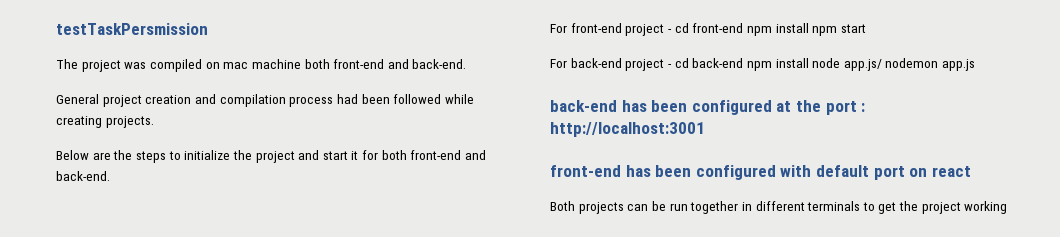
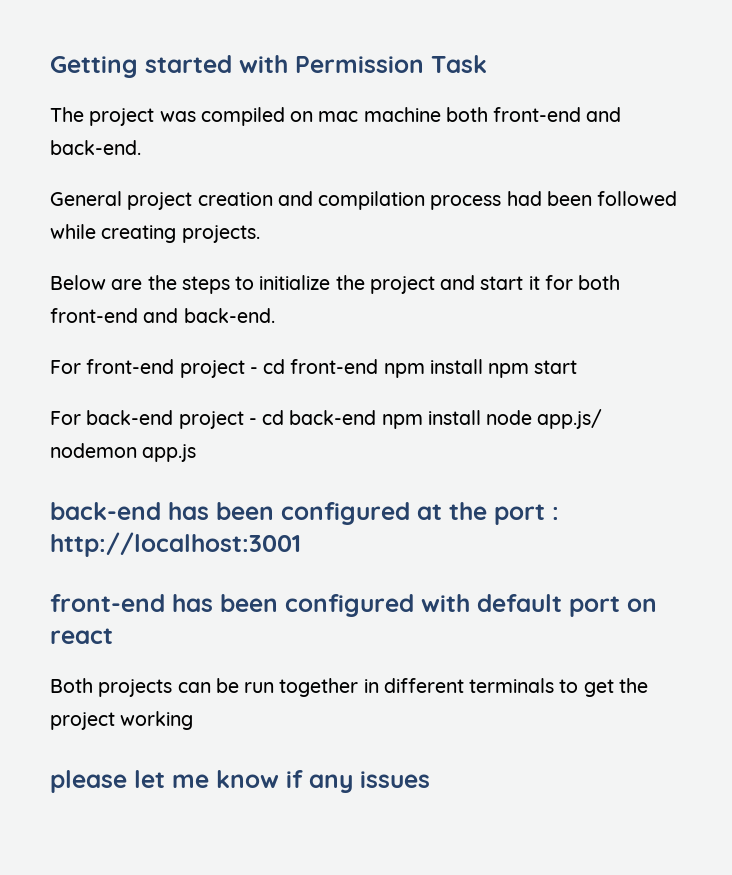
[56,23,208,35] testTaskPersmission -> [50,55,487,78] Getting started with Permission Task
(1008, 207) none -> [50,770,430,793] // please let me know if any issues

